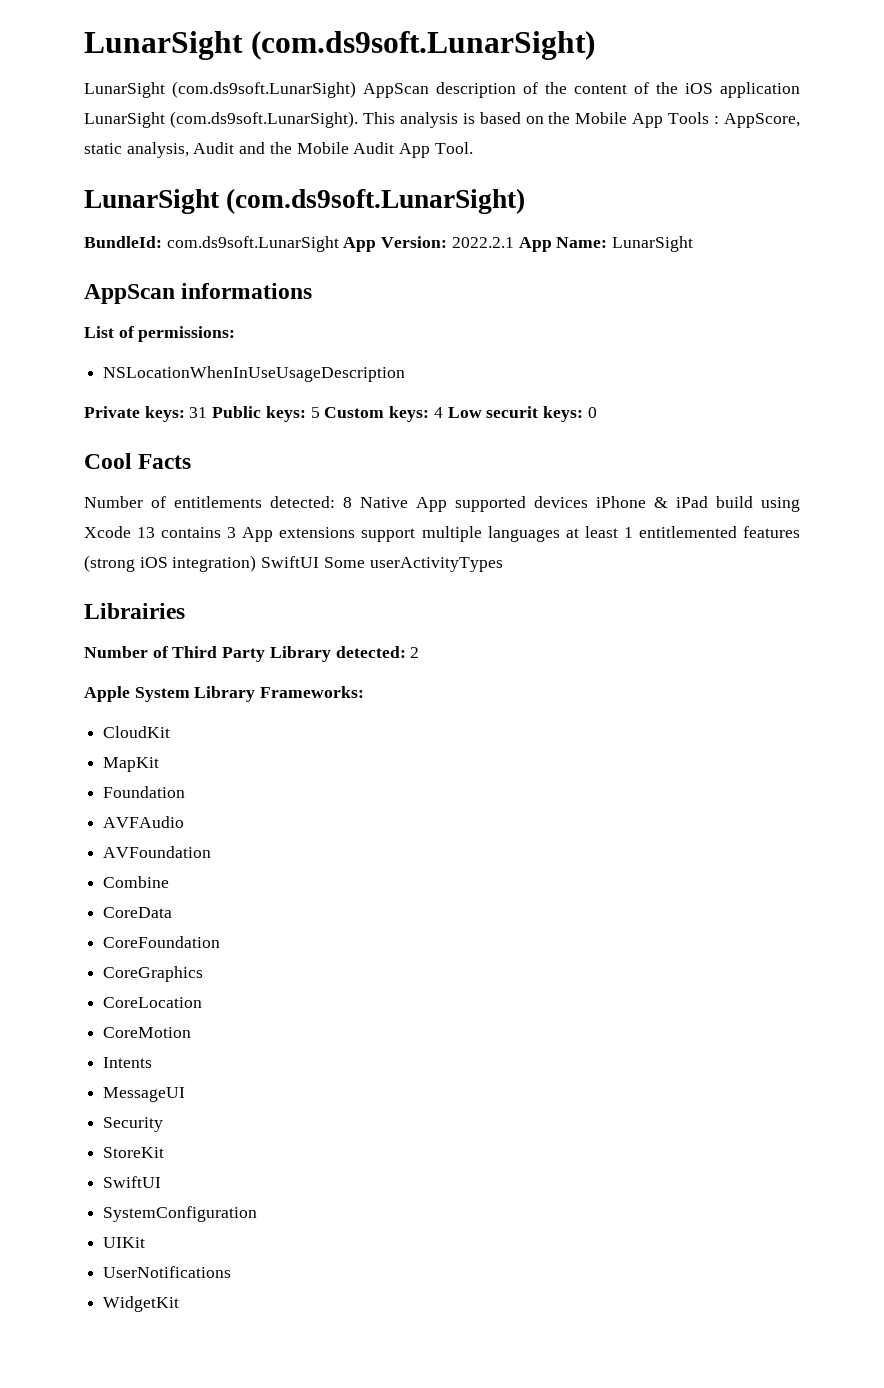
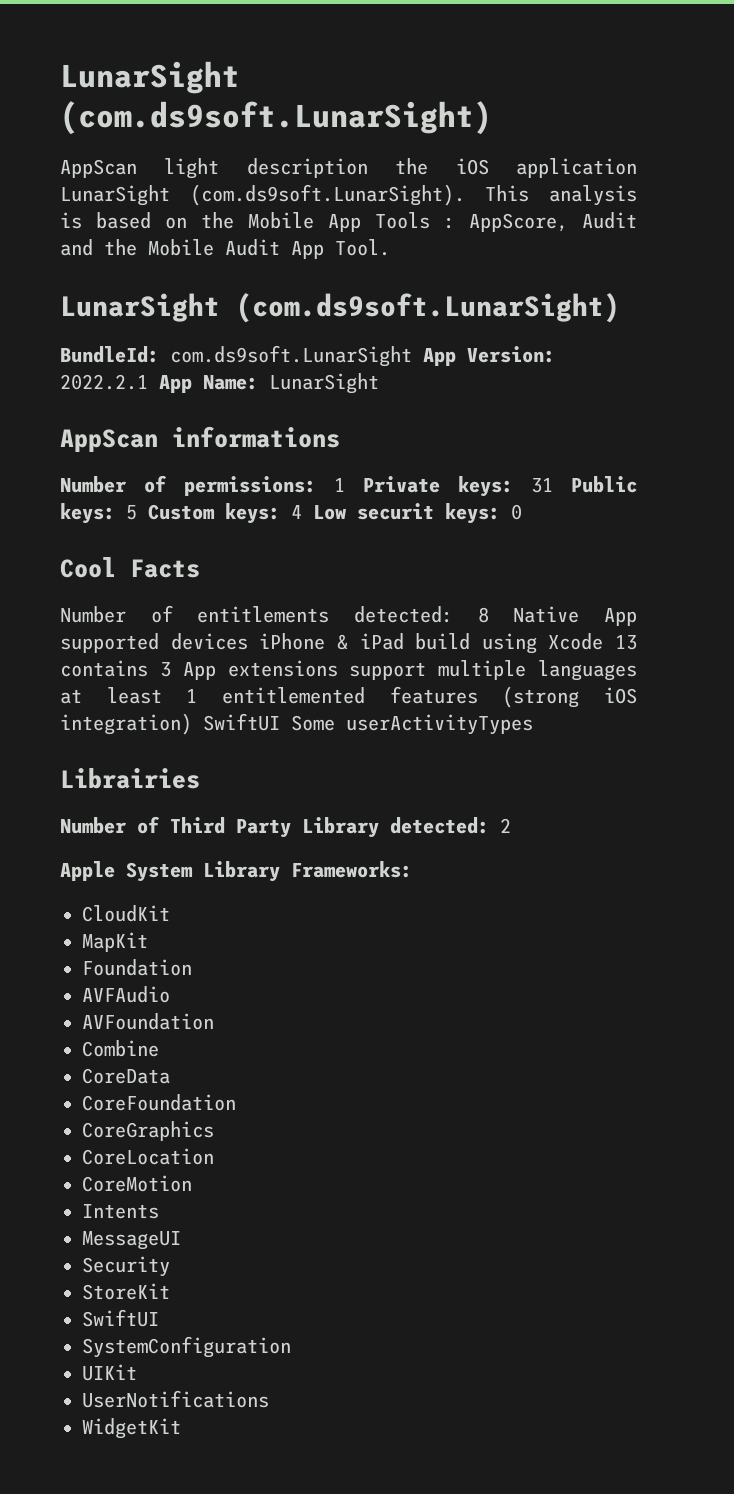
[84,31,595,60] [84,81,649,98] LunarSight (com.ds9soft.LunarSight) // LunarSight (com.ds9soft.LunarSight) AppScan description of the content of -> [60,61,240,94] [60,101,492,135] [60,158,368,179] LunarSight (com.ds9soft.LunarSight) // AppScan light description
[84,142,189,158] static analysis, -> (568, 222) none
[84,326,114,338] List -> [60,476,127,493] Number
[103,366,406,382] // NSLocationWhenInUseUsageDescription // -> [334,478,345,492] 1

